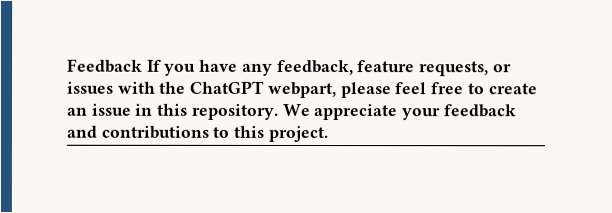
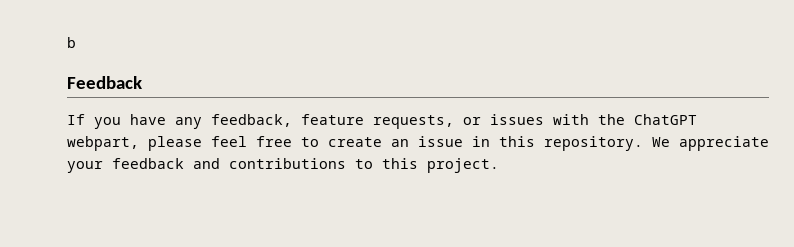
(67, 65) none -> [67,37,76,48] b //
(143, 65) none -> (142, 82) //

